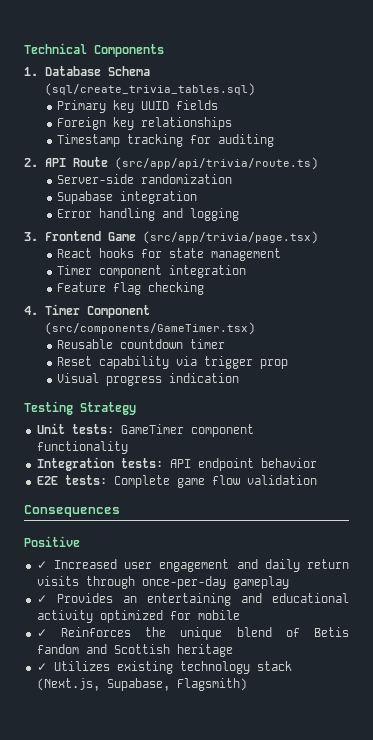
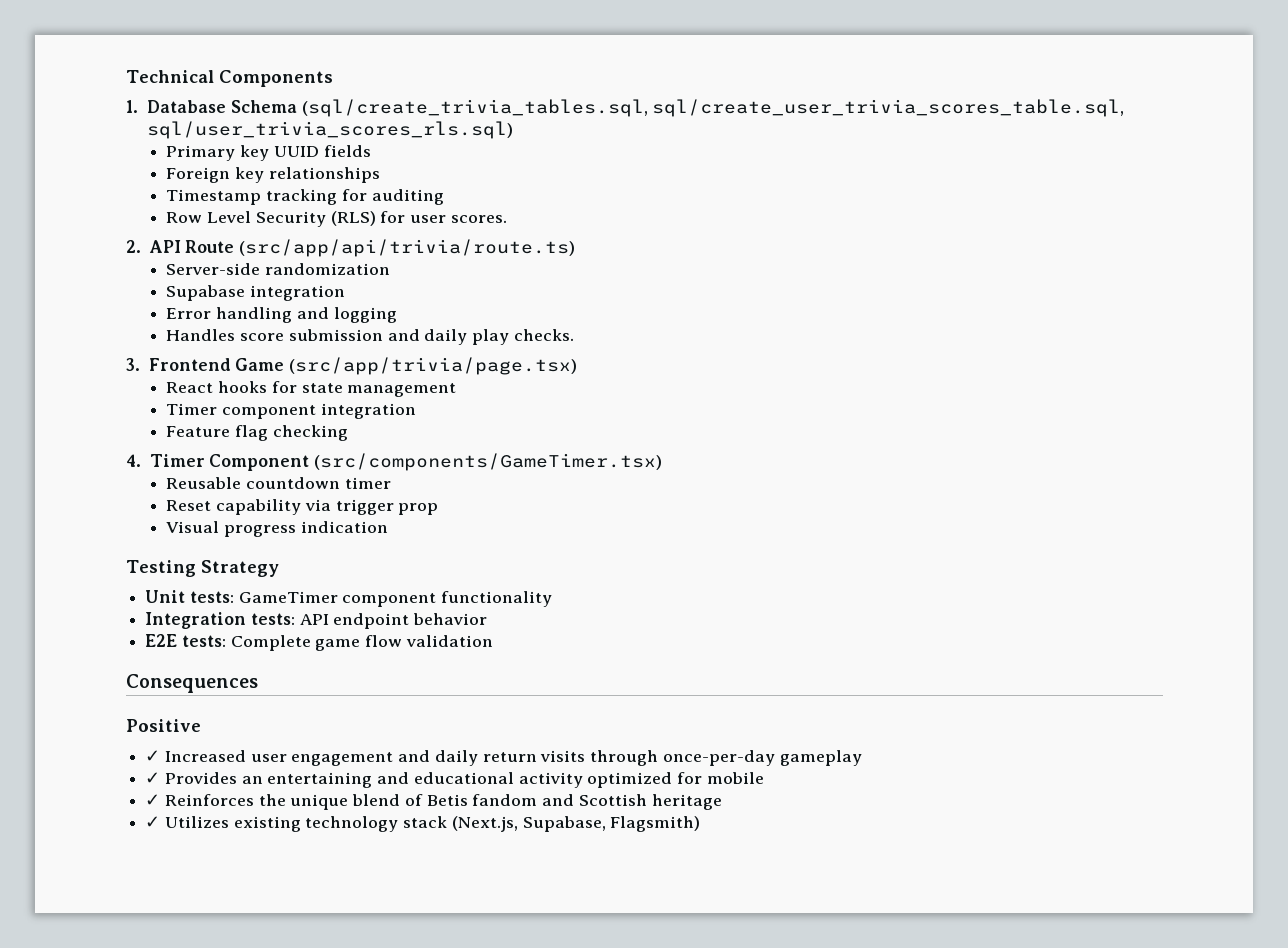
[44,83,255,96] (sql/create_trivia_tables.sql) -> [301,99,1125,117] [147,121,514,139] (sql/create_trivia_tables.sql, sql/create_user_trivia_scores_table.sql, sql/user_trivia_scores_rls.sql)
(275, 140) none -> [166,211,507,227] // Row Level Security (RLS) for user scores.
(240, 214) none -> [166,329,574,345] // Handles score submission and daily play checks.

